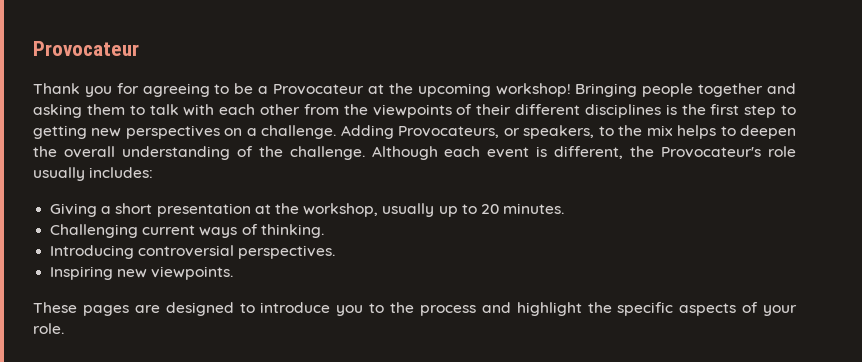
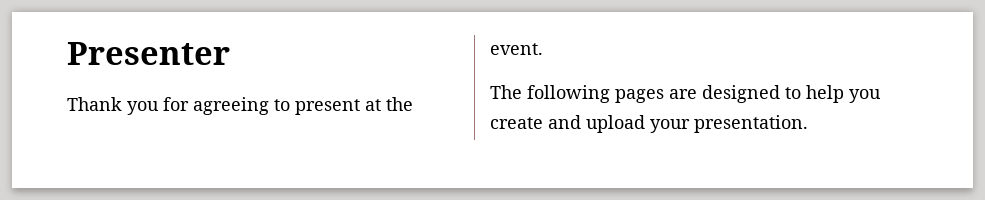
[33,41,139,56] Provocateur -> [67,42,230,65] Presenter
[234,83,797,97] [33,104,797,118] [33,125,797,139] [33,146,796,160] [33,167,154,181] [50,203,565,217] [50,224,324,238] [50,245,336,259] [50,266,234,280] [33,302,797,316] [33,323,64,334] be a Provocateur at the upcoming workshop! Bringing people together and asking them to talk with each other from the viewpoints of their different disciplines is the first step to getting new perspectives on a challenge. Adding Provocateurs, or speakers, to the mix helps to deepen the overall understanding of the challenge. Although each event is different, the Provocateur's role usually includes: // Giving a short presentation at the workshop, usually up to 20 minutes. // Challenging current ways of thinking. // Introducing controversial perspectives. // Inspiring new viewpoints. // These pages are designed to introduce you to the process and highlight the specific aspects of your role. -> [295,97,413,115] [490,43,543,55] [490,85,881,103] [490,115,808,133] present at the event. // The following pages are designed to help you create and upload your presentation.

